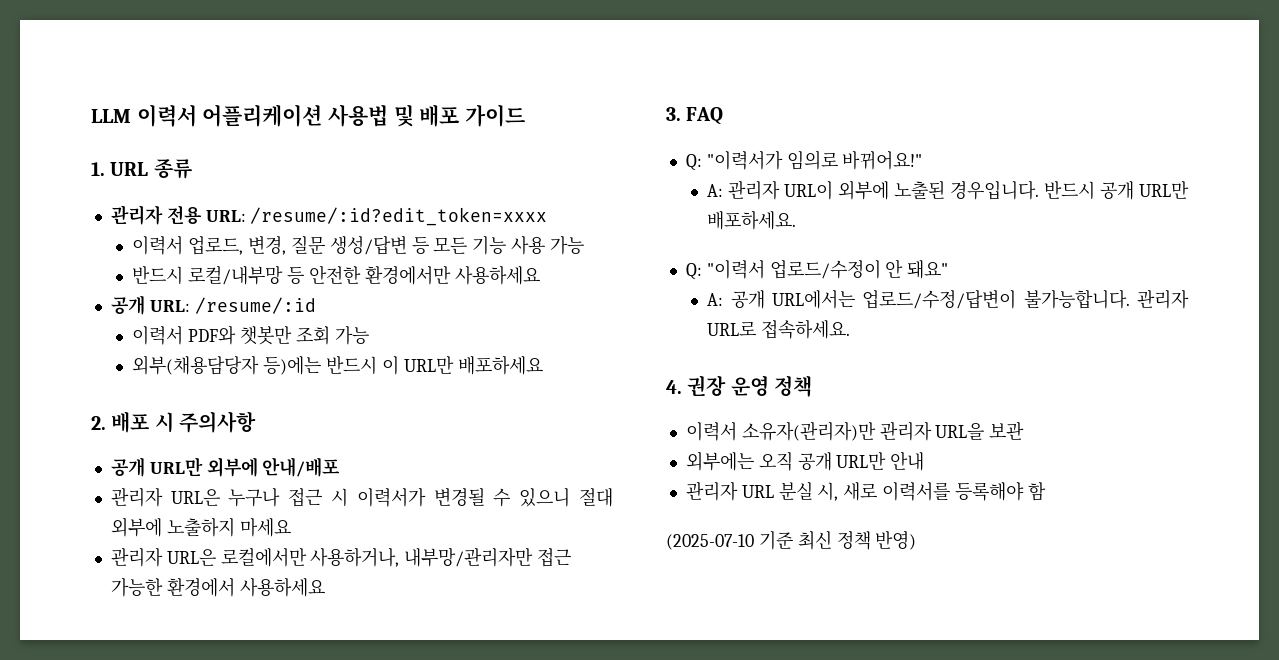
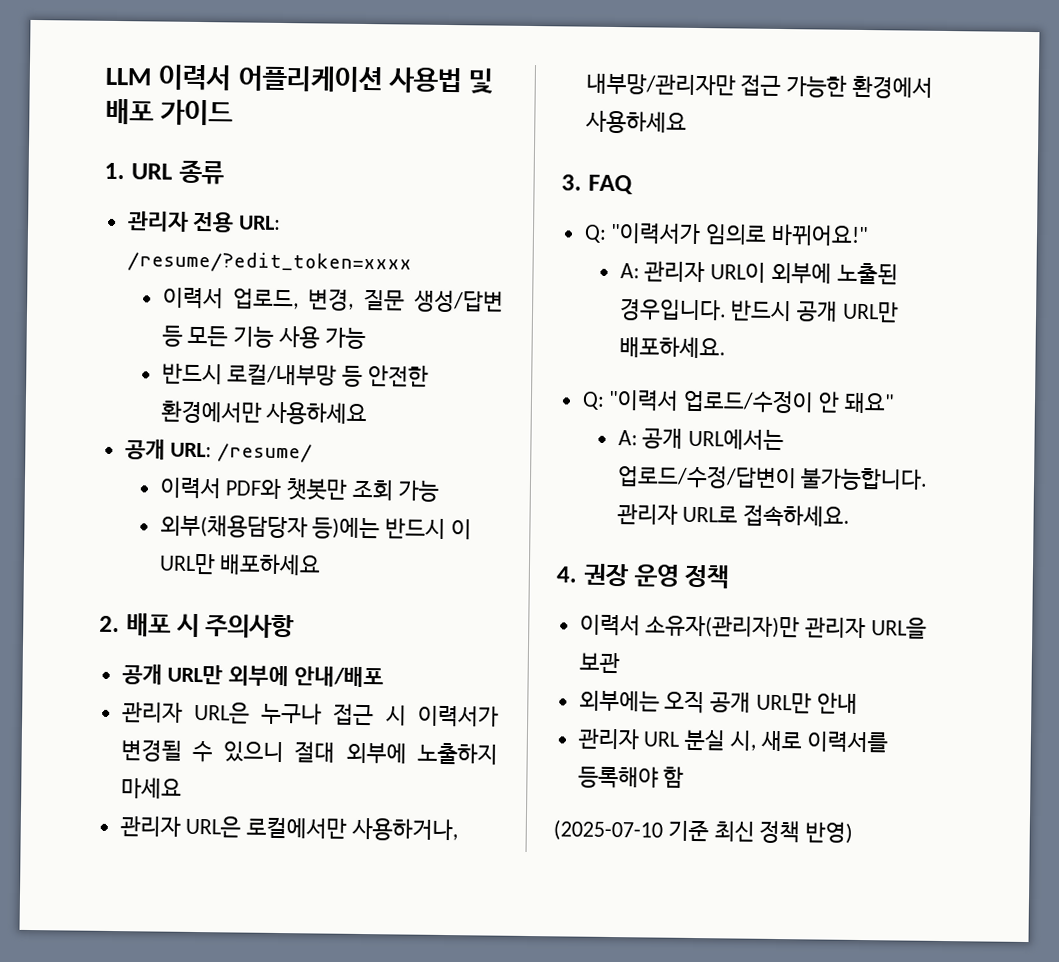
[250,207,548,226] /resume/:id?edit_token=xxxx -> [126,251,412,274] /resume/?edit_token=xxxx
[194,297,316,314] /resume/:id -> [217,443,314,463] /resume/

